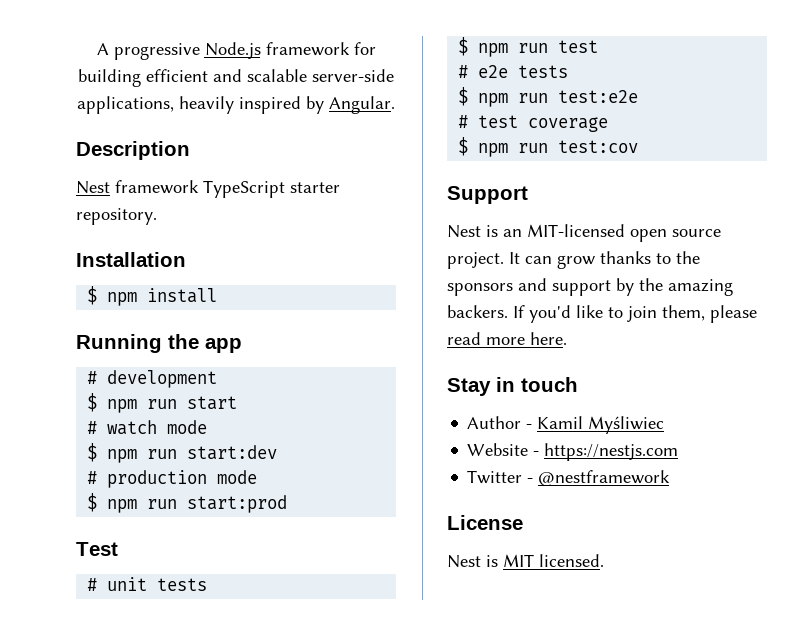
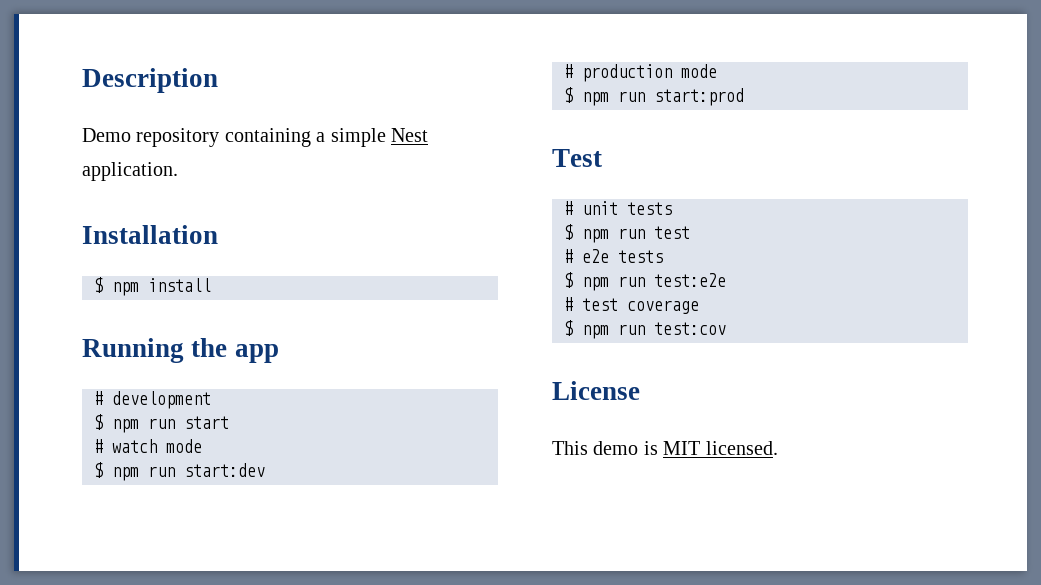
[96,42,376,60] [78,69,394,87] [77,96,395,114] [76,141,190,160] [76,180,340,198] [76,208,157,225] A progressive Node.js framework for building efficient and scalable server-side applications, heavily inspired by Angular. // Description // Nest framework TypeScript starter repository. -> [82,68,218,93] [82,128,428,147] [82,162,178,181] Description // Demo repository containing a simple Nest application.
[447,186,528,204] [447,224,721,242] [447,251,700,269] [447,278,733,296] [447,305,757,323] [447,332,567,345] [447,377,578,396] [467,416,665,434] [467,443,679,461] [467,470,671,486] // Support // Nest is an MIT-licensed open source project. It can grow thanks to the sponsors and support by the amazing backers. If you'd like to join them, please read more here. // Stay in touch // Author - Kamil Myśliwiec // Website - https://nestjs.com // Twitter - @nestframework -> (726, 328) none
[447,555,481,568] Nest -> [552,441,639,455] This demo

